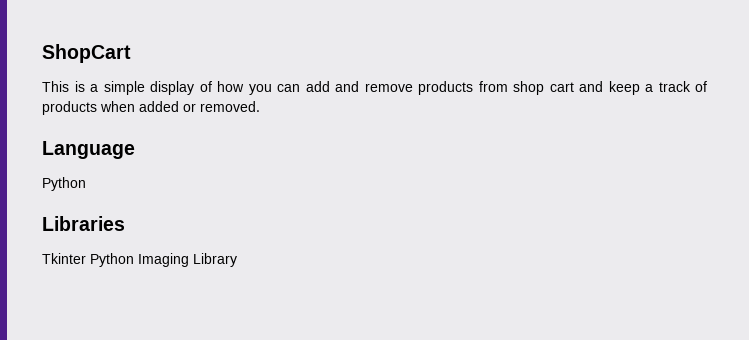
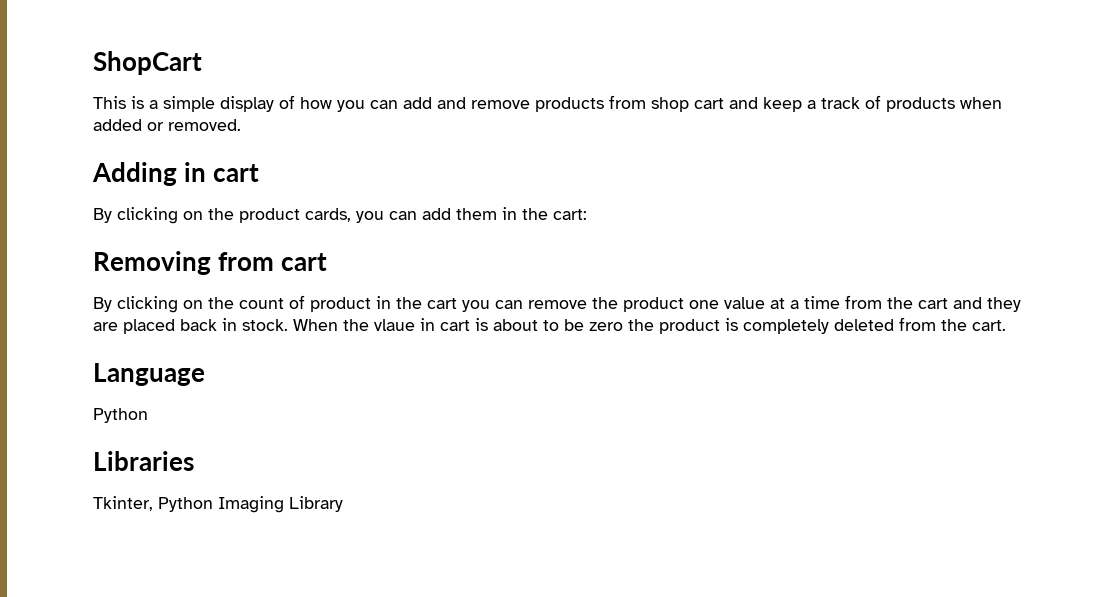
(260, 106) none -> [92,162,260,186] [93,207,587,224] [93,251,328,275] [93,295,1021,313] [93,317,1006,334] // Adding in cart // By clicking on the product cards, you can add them in the cart: // Removing from cart // By clicking on the count of product in the cart you can remove the product one value at a time from the cart and they are placed back in stock. When the vlaue in cart is about to be zero the product is completely deleted from the cart.
[42,253,86,264] Tkinter -> [93,496,153,511] Tkinter,

